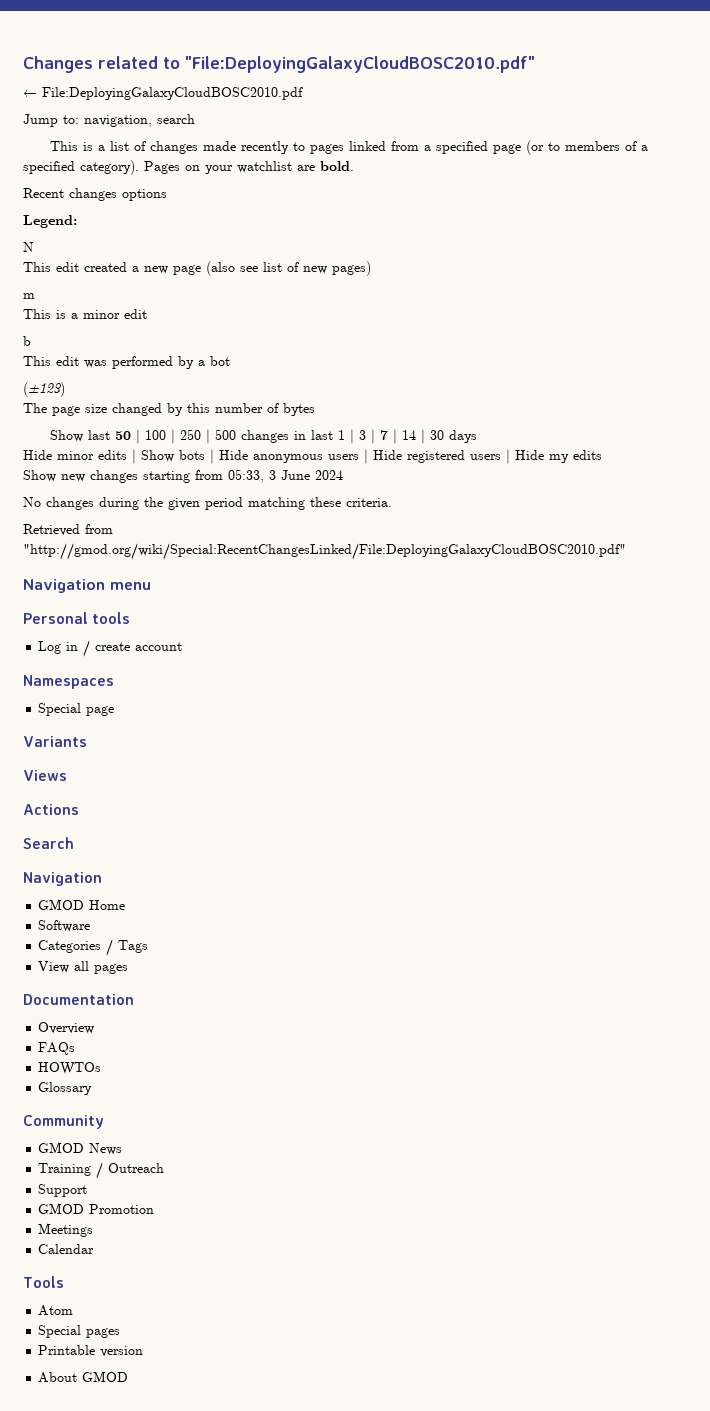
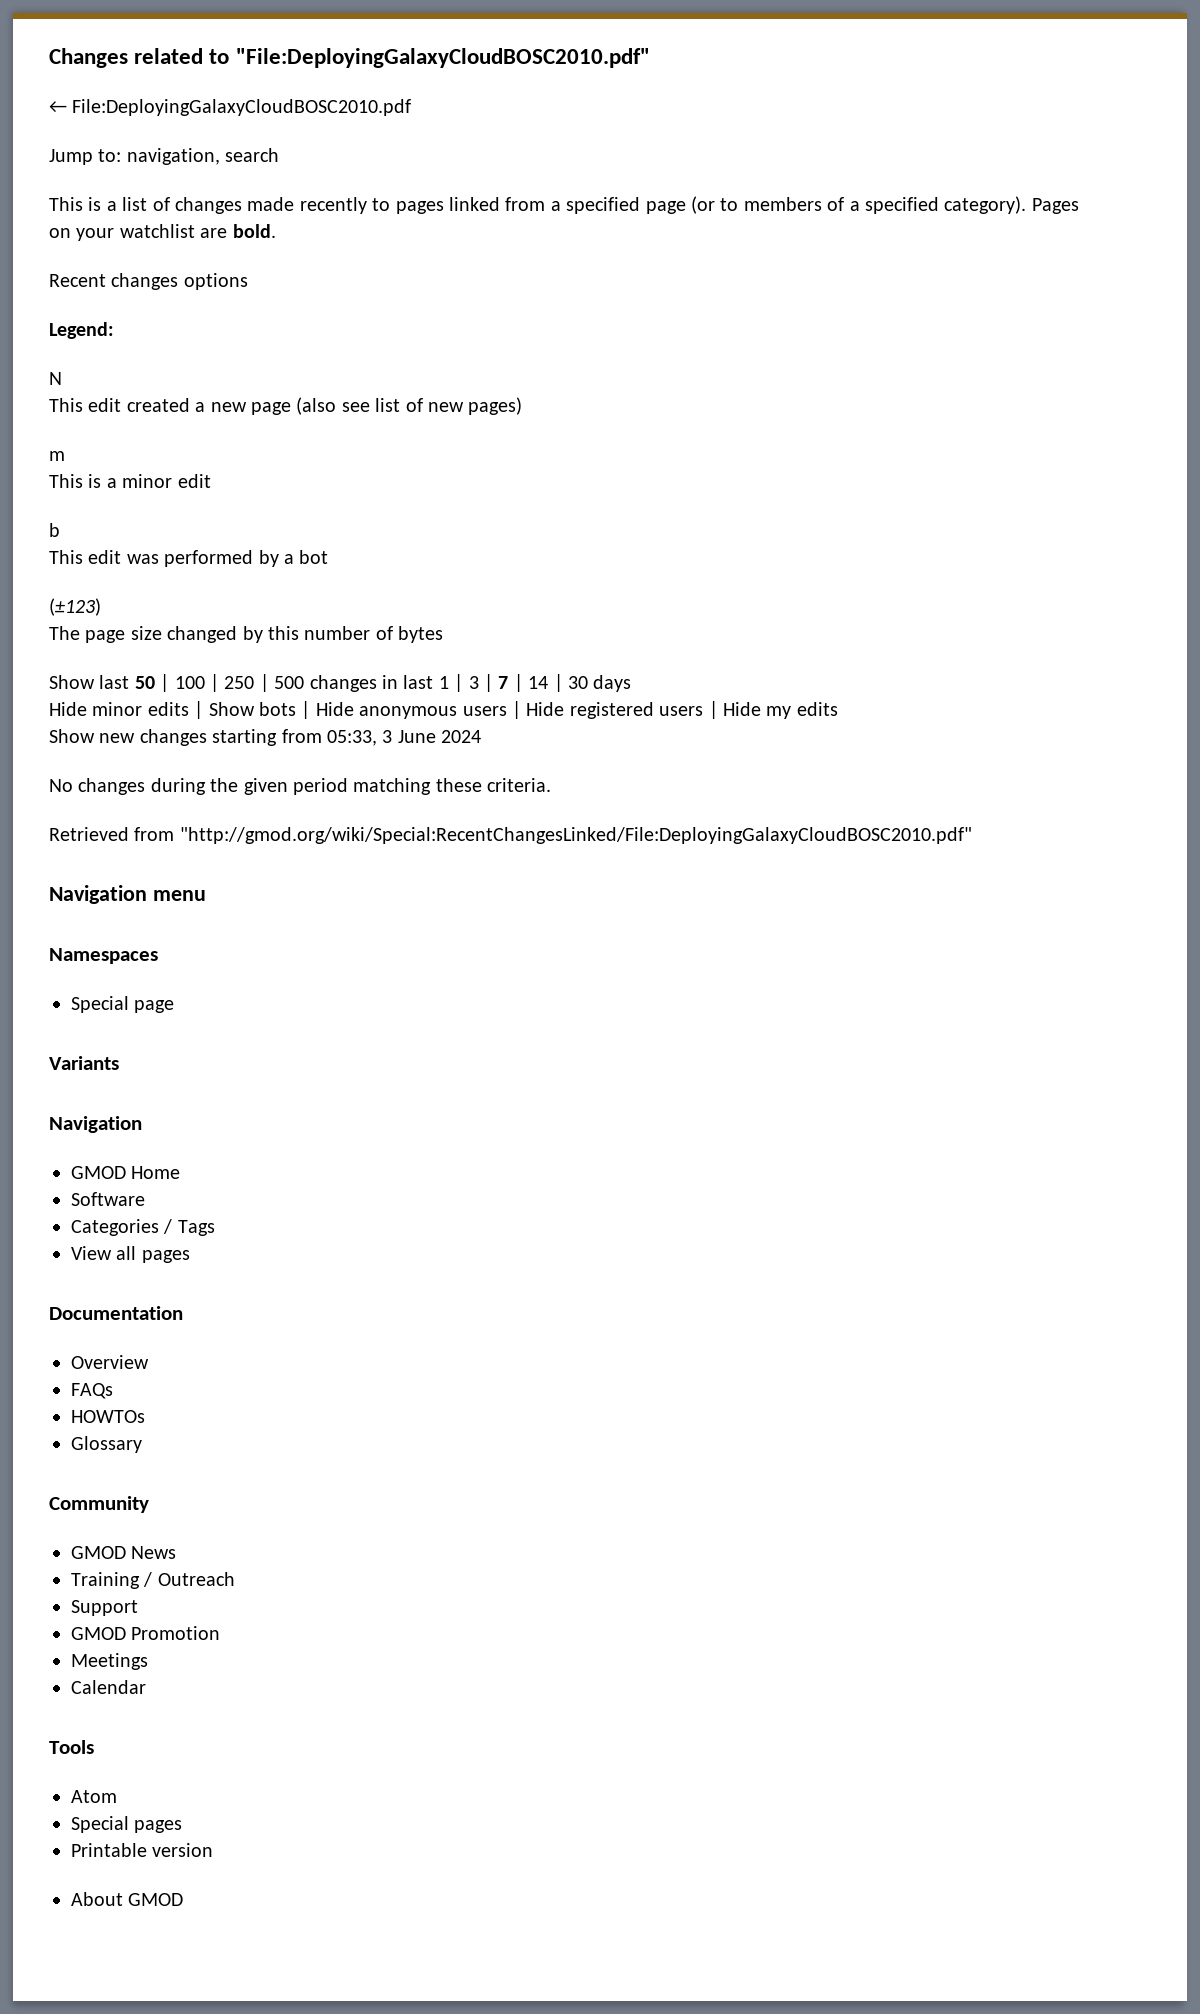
[23,612,131,624] [38,640,183,657] // Personal tools // Log in / create account -> (206, 895) none
[23,770,67,781] [23,804,79,815] [23,837,74,849] // Views // Actions // Search -> (119, 1063) none

